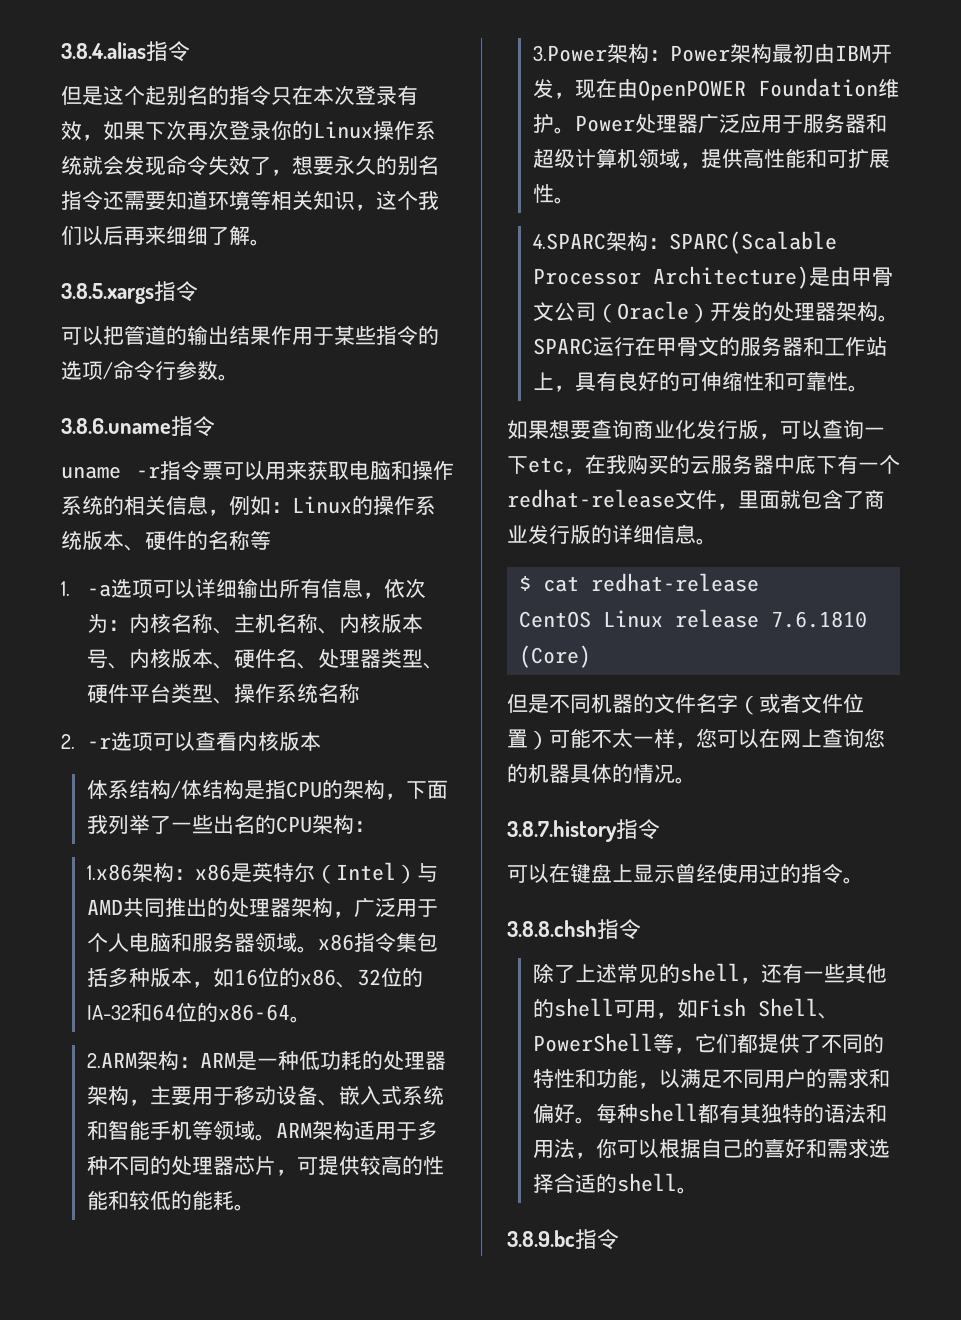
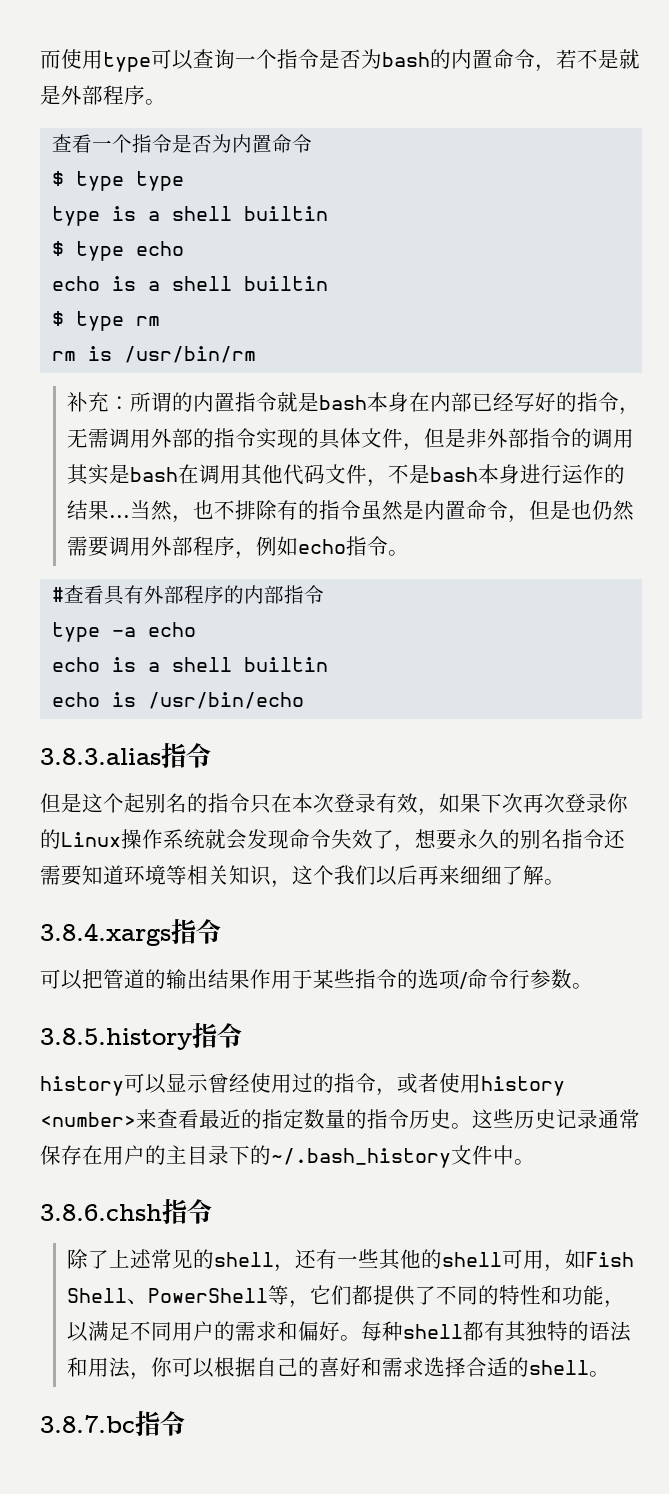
[61,42,146,59] 3.8.4.alias -> [40,49,640,72] [40,85,166,105] [52,134,313,153] [52,171,185,191] [52,206,329,226] [52,241,185,261] [52,276,329,291] [52,311,161,331] [52,346,257,363] [67,392,641,415] [67,428,635,451] [67,464,626,487] [67,500,635,523] [67,536,410,559] [52,585,325,605] [52,622,197,642] [52,657,329,672] [52,692,305,709] [40,748,161,765] 而使用type可以查询一个指令是否为bash的内置命令，若不是就是外部程序。 // 查看一个指令是否为内置命令 // $ type type // type is a shell builtin // $ type echo // echo is a shell builtin // $ type rm // rm is /usr/bin/rm // 补充：所谓的内置指令就是bash本身在内部已经写好的指令，无需调用外部的指令实现的具体文件，但是非外部指令的调用其实是bash在调用其他代码文件，不是bash本身进行运作的结果...当然，也不排除有的指令虽然是内置命令，但是也仍然需要调用外部程序，例如echo指令。 // #查看具有外部程序的内部指令 // type -a echo // echo is a shell builtin // echo is /usr/bin/echo // 3.8.3.alias
[61,283,154,304] 3.8.5.xargs -> [40,923,171,946] 3.8.4.xargs
[61,416,215,437] [61,460,454,481] [61,495,436,516] [61,530,271,551] [61,578,426,599] [86,613,423,634] [86,648,444,669] [86,683,360,704] [61,731,321,751] [86,779,448,800] [86,814,375,834] [86,862,438,884] [86,897,438,918] [86,932,438,953] [86,967,423,988] [86,1002,311,1023] [86,1050,446,1070] [86,1085,444,1106] [86,1120,438,1141] [86,1155,444,1176] [86,1190,255,1211] [532,43,892,64] [532,78,899,101] [532,113,887,134] [532,148,890,169] [532,184,575,204] [532,231,837,254] [532,266,893,289] [532,301,899,323] [532,336,887,357] [532,371,869,392] [507,419,885,440] [507,454,900,475] [507,489,885,510] [507,524,717,545] [519,573,760,592] [519,609,868,628] [519,645,592,668] [507,693,864,715] [507,728,885,750] [507,764,696,784] [507,819,660,842] [507,863,633,883] 3.8.6.uname指令 // uname -r指令票可以用来获取电脑和操作系统的相关信息，例如：Linux的操作系统版本、硬件的名称等 // 1. -a选项可以详细输出所有信息，依次为：内核名称、主机名称、内核版本号、内核版本、硬件名、处理器类型、硬件平台类型、操作系统名称 // 2. -r选项可以查看内核版本 // 体系结构/体结构是指CPU的架构，下面我列举了一些出名的CPU架构： // 1.x86架构：x86是英特尔（Intel）与AMD共同推出的处理器架构，广泛用于个人电脑和服务器领域。x86指令集包括多种版本，如16位的x86、32位的IA-32和64位的x86-64。 // 2.ARM架构：ARM是一种低功耗的处理器架构，主要用于移动设备、嵌入式系统和智能手机等领域。ARM架构适用于多种不同的处理器芯片，可提供较高的性能和较低的能耗。 // 3.Power架构：Power架构最初由IBM开发，现在由OpenPOWER Foundation维护。Power处理器广泛应用于服务器和超级计算机领域，提供高性能和可扩展性。 // 4.SPARC架构：SPARC(Scalable Processor Architecture)是由甲骨文公司（Oracle）开发的处理器架构。SPARC运行在甲骨文的服务器和工作站上，具有良好的可伸缩性和可靠性。 // 如果想要查询商业化发行版，可以查询一下etc，在我购买的云服务器中底下有一个redhat-release文件，里面就包含了商业发行版的详细信息。 // $ cat redhat-release // CentOS Linux release 7.6.1810 (Core) // 但是不同机器的文件名字（或者文件位置）可能不太一样，您可以在网上查询您的机器具体的情况。 // 3.8.7.history指令 // 可以在键盘上 -> [40,1023,242,1050] [40,1073,166,1096] 3.8.5.history指令 // history可以
[843,877,864,884] [507,920,597,937] 。 // 3.8.8.chsh -> [376,1073,565,1096] [40,1109,640,1129] [40,1145,535,1168] [40,1204,162,1221] ，或者使用history <number>来查看最近的指定数量的指令历史。这些历史记录通常保存在用户的主目录下的~/.bash_history文件中。 // 3.8.6.chsh
[507,1230,575,1247] 3.8.9.bc -> [40,1415,135,1433] 3.8.7.bc

